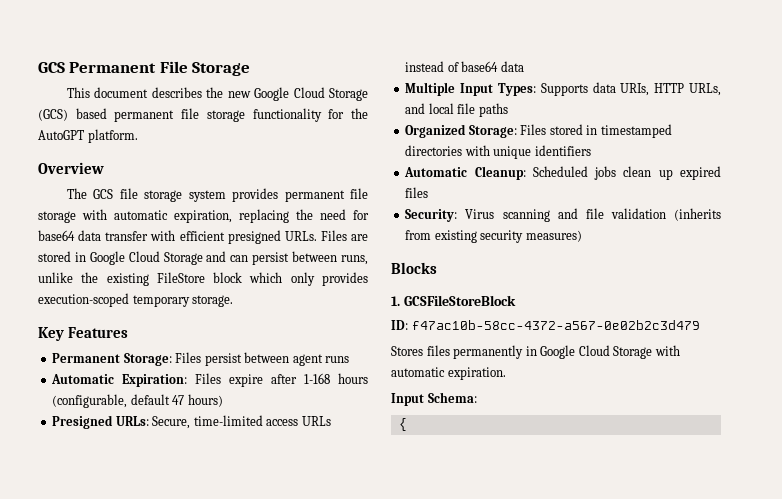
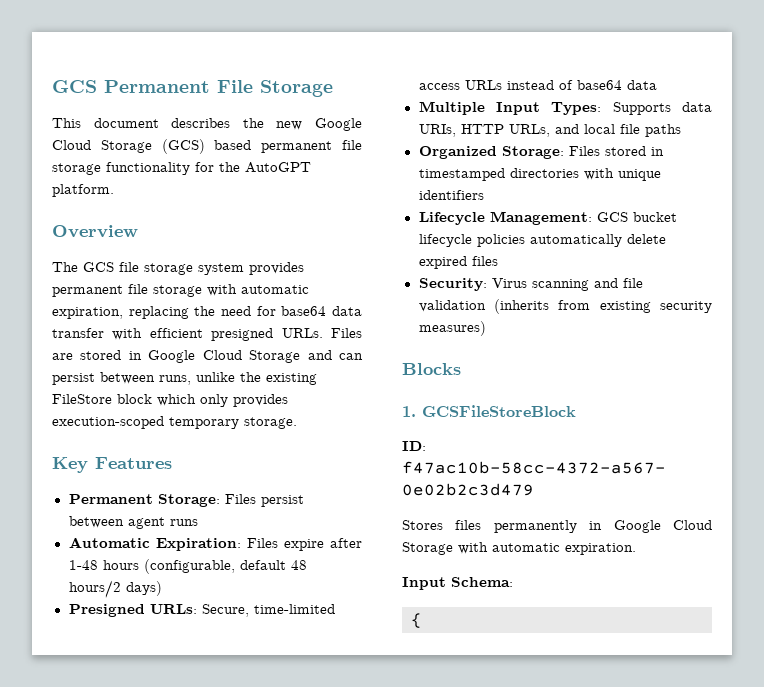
[304,373,331,384] 1-168 -> [68,560,98,570] 1-48
[172,394,223,407] 47 hours) -> [290,560,307,570] [68,580,162,598] 48 hours/2 days)
[404,166,673,180] Automatic Cleanup: Scheduled jobs clean up -> [418,211,677,225] [418,234,666,247] Lifecycle Management: GCS bucket lifecycle policies automatically delete

